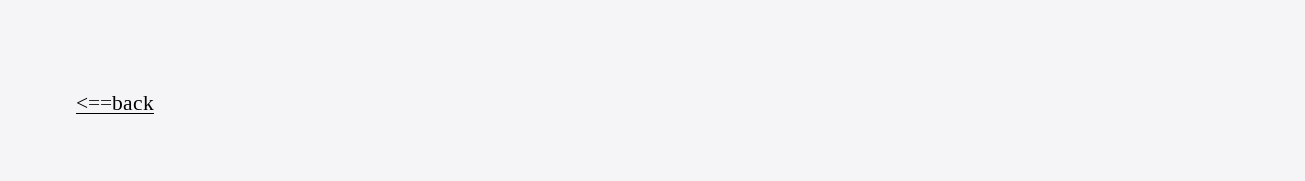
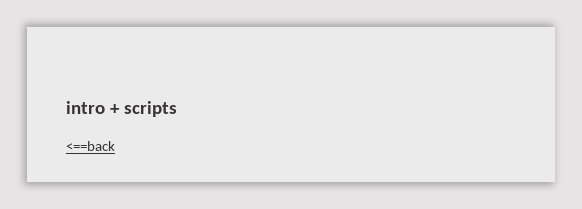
(76, 103) none -> [66,101,177,117] intro + scripts //

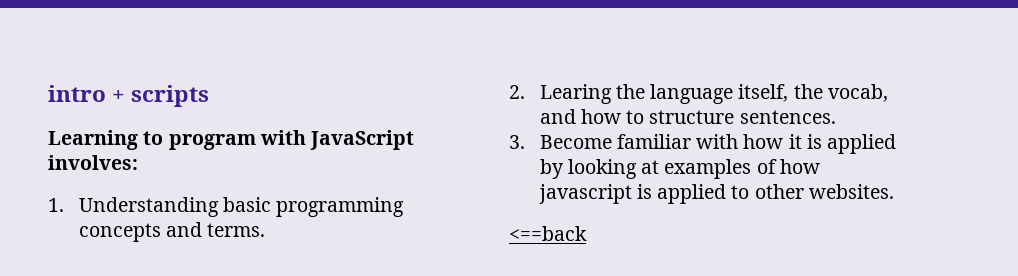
(177, 109) none -> [48,130,415,150] [48,155,138,170] [48,197,405,217] [78,222,266,242] [509,84,888,104] [539,109,836,124] [509,134,897,154] [539,159,820,179] [538,184,894,204] // Learning to program with JavaScript involves: // 1. Understanding basic programming concepts and terms. // 2. Learing the language itself, the vocab, and how to structure sentences. // 3. Become familiar with how it is applied by looking at examples of how javascript is applied to other websites.

